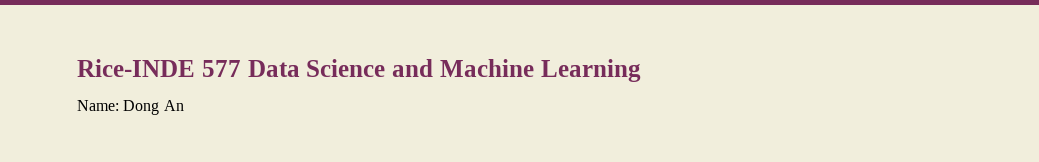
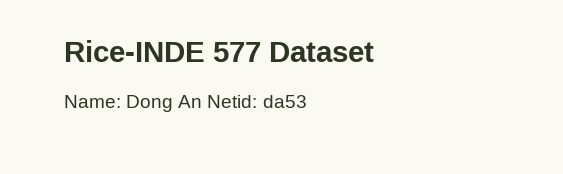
[247,59,641,82] Data Science and Machine Learning -> [269,42,374,62] Dataset
(184, 105) none -> [207,95,307,108] Netid: da53

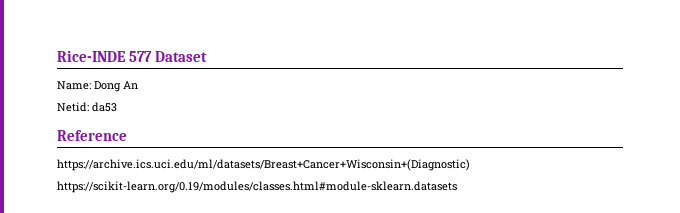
(203, 101) none -> (138, 85) //
(307, 101) none -> [57,130,127,141] [57,159,470,171] [57,181,457,193] // Reference // https://archive.ics.uci.edu/ml/datasets/Breast+Cancer+Wisconsin+(Diagnostic) // https://scikit-learn.org/0.19/modules/classes.html#module-sklearn.datasets

